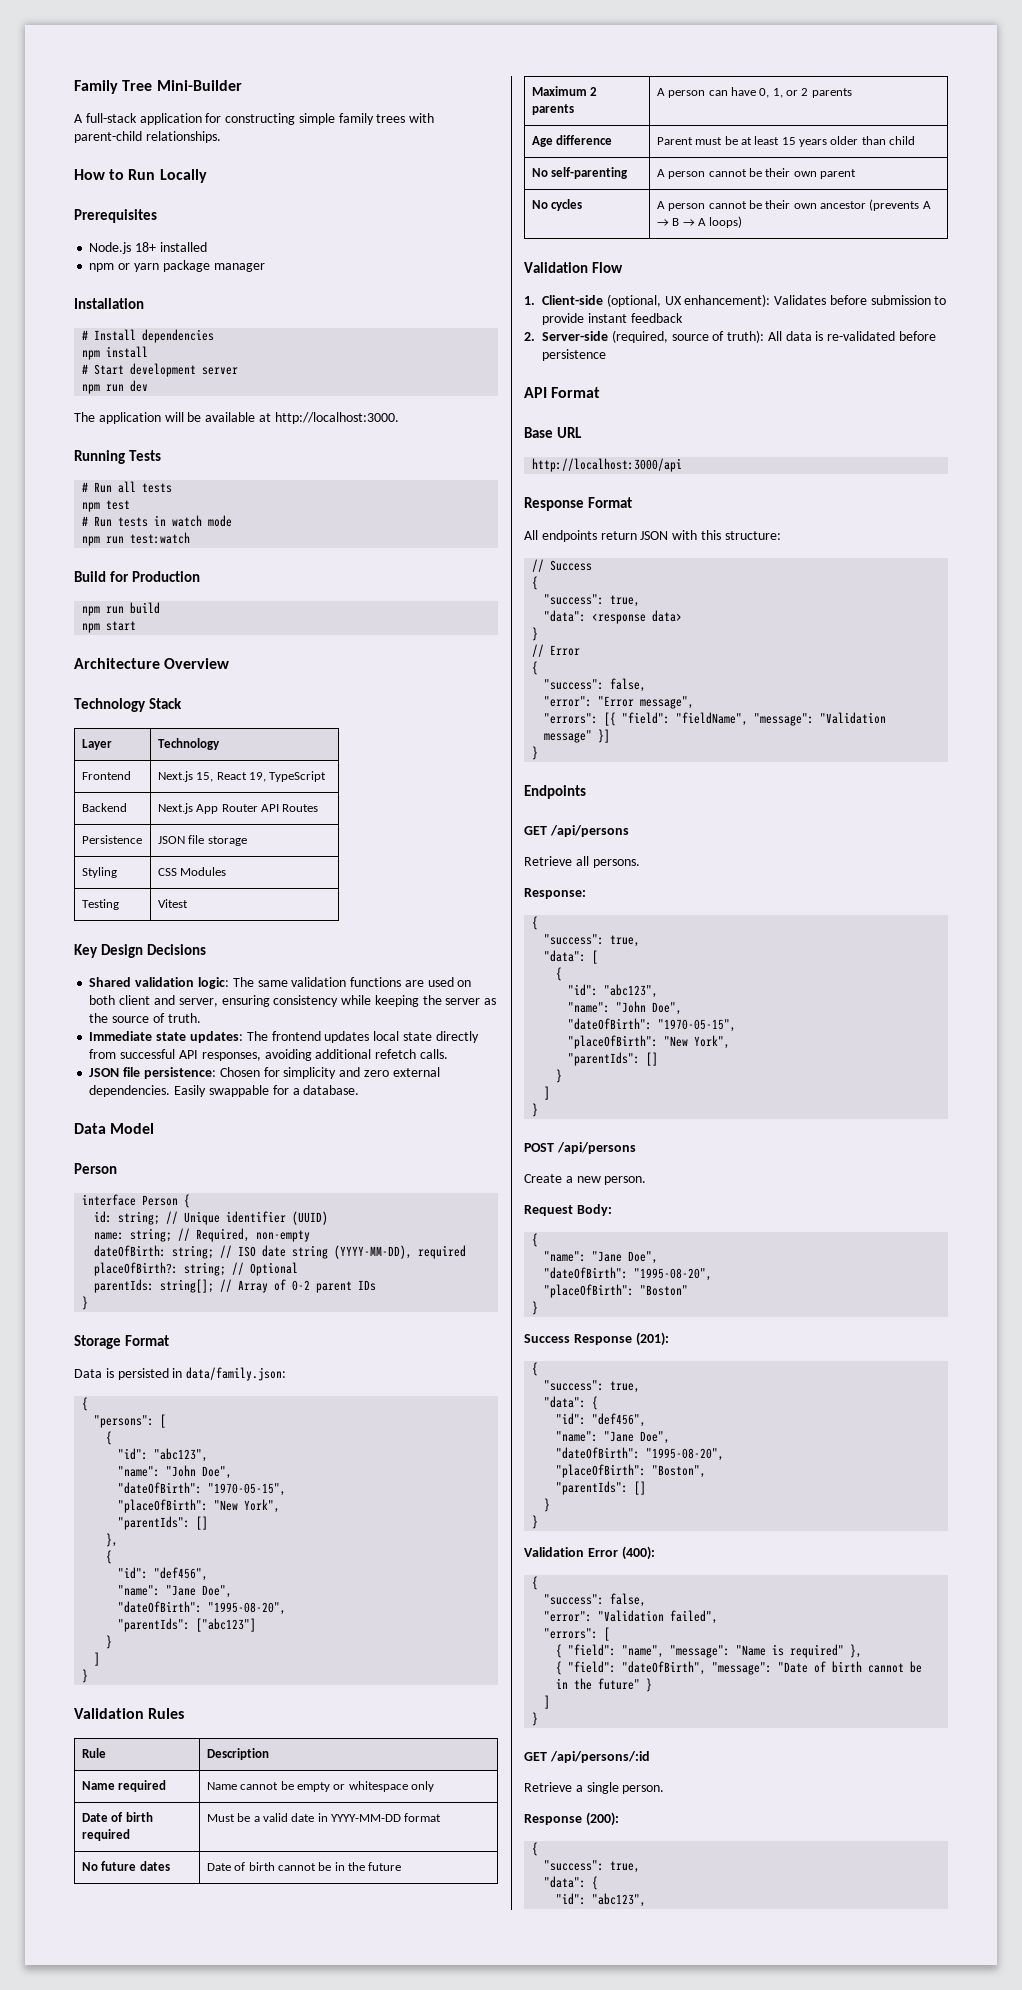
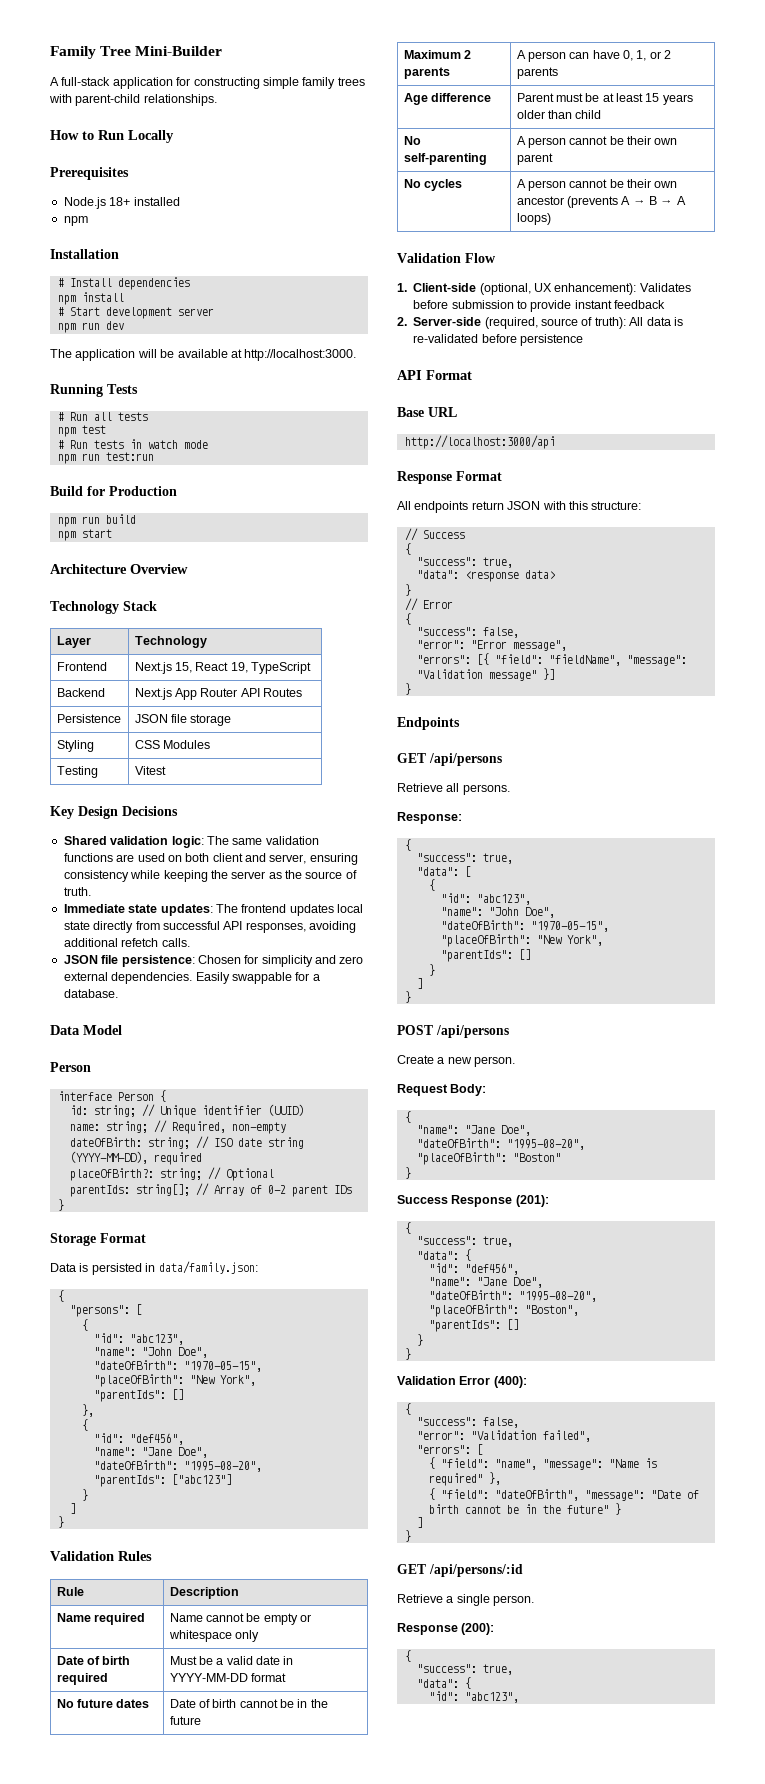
[118,260,265,272] or yarn package manager -> (88, 221) none
[130,532,191,544] test:watch -> [105,452,154,461] test:run

